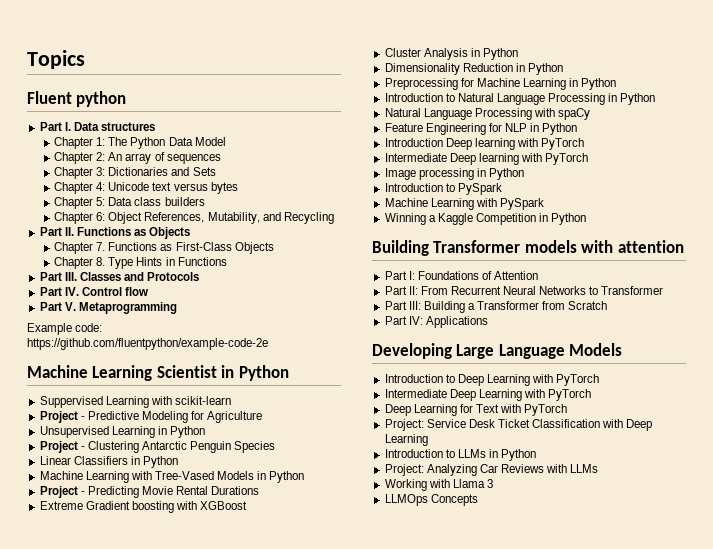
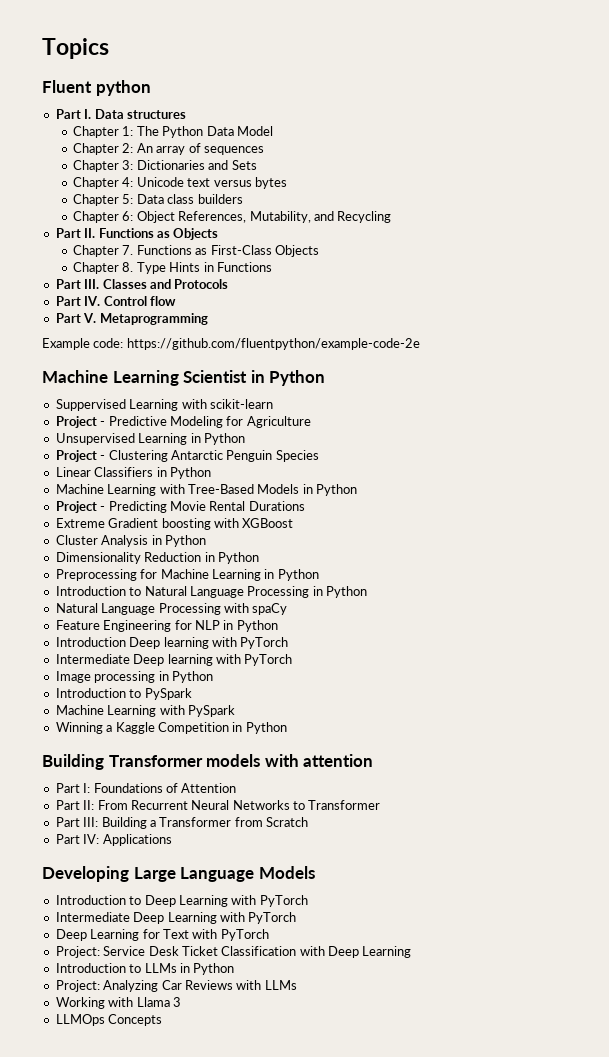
[154,471,214,480] Tree-Vased -> [187,484,254,494] Tree-Based

